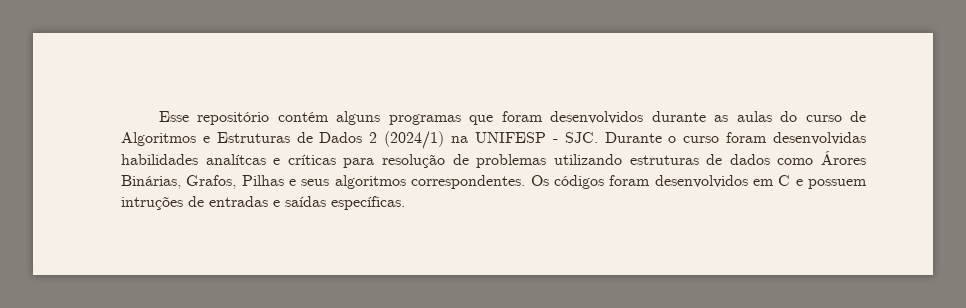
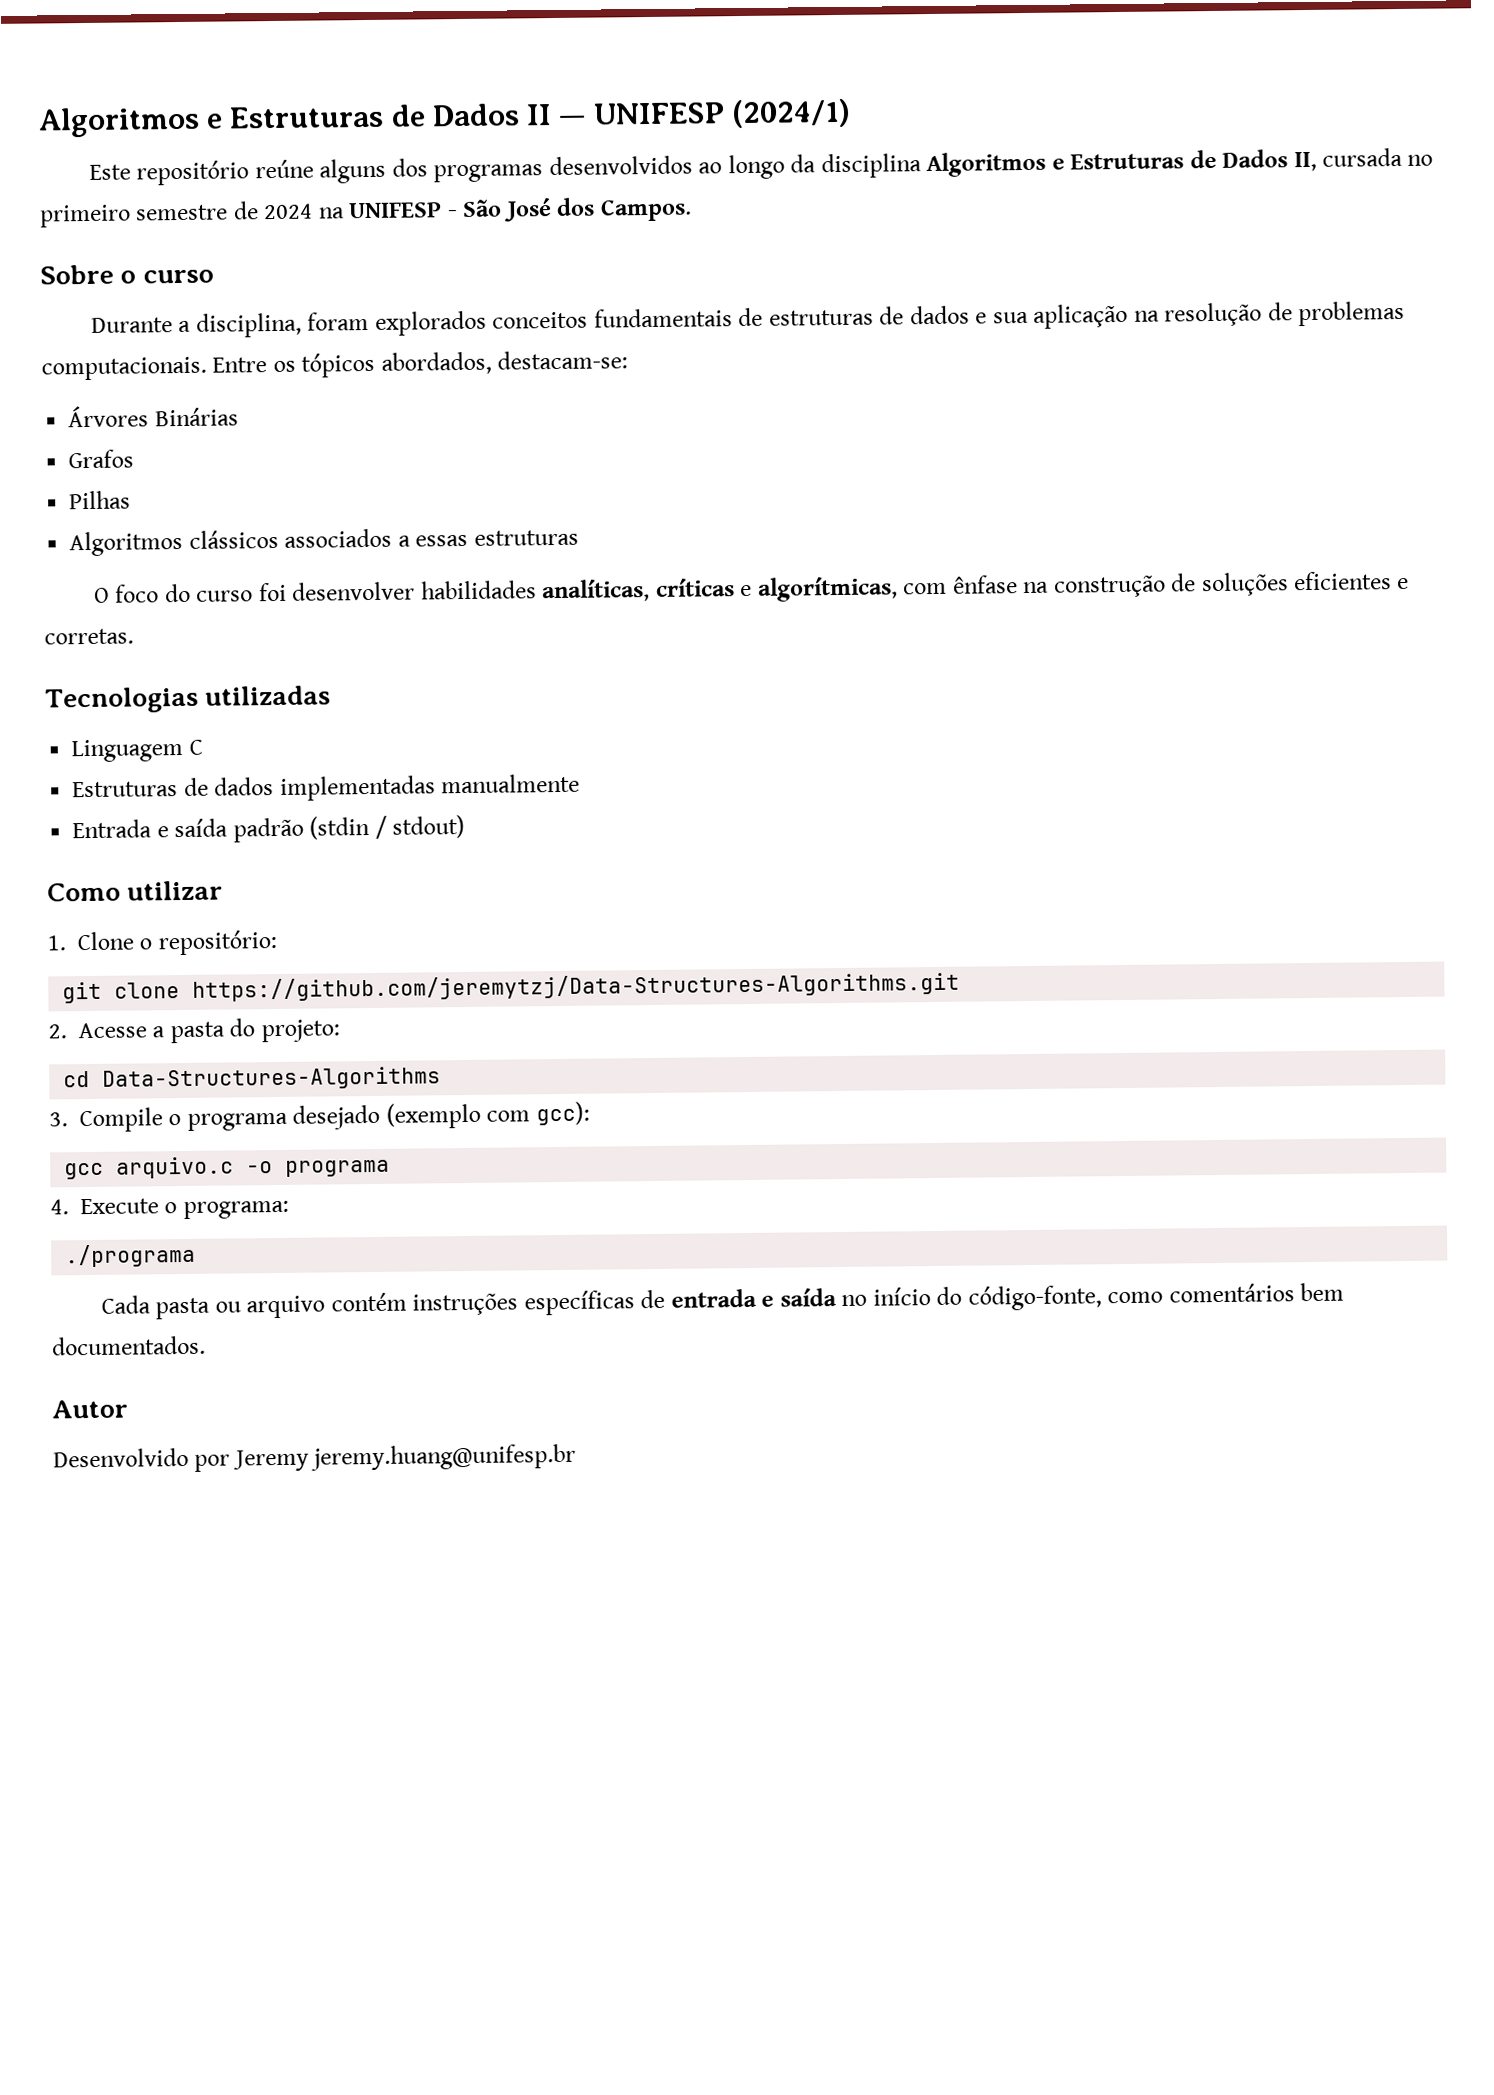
[158,111,866,125] [121,131,867,149] [121,151,867,168] [121,175,868,189] [121,196,405,210] Esse repositório contém alguns programas que foram desenvolvidos durante as aulas do curso de Algoritmos e Estruturas de Dados 2 (2024/1) na UNIFESP - SJC. Durante o curso foram desenvolvidas habilidades analítcas e críticas para resolução de problemas utilizando estruturas de dados como Árores Binárias, Grafos, Pilhas e seus algoritmos correspondentes. Os códigos foram desenvolvidos em C e possuem intruções de entradas e saídas específicas. -> [38,98,851,138] [88,147,1434,186] [39,197,692,228] [40,264,214,285] [90,300,1405,338] [41,350,629,381] [68,405,239,428] [68,449,135,469] [69,490,132,510] [69,528,579,557] [93,571,1410,603] [44,628,134,645] [45,685,332,714] [71,738,203,763] [72,773,581,801] [72,814,466,843] [47,880,224,902] [47,930,277,956] [62,971,961,1004] [48,1018,340,1044] [63,1066,442,1091] [49,1101,590,1133] [64,1156,391,1180] [50,1198,289,1220] [65,1243,197,1268] [100,1282,1344,1320] [52,1335,206,1356] [52,1399,128,1419] [53,1443,577,1472] Algoritmos e Estruturas de Dados II — UNIFESP (2024/1) // Este repositório reúne alguns dos programas desenvolvidos ao longo da disciplina Algoritmos e Estruturas de Dados II, cursada no primeiro semestre de 2024 na UNIFESP - São José dos Campos. // Sobre o curso // Durante a disciplina, foram explorados conceitos fundamentais de estruturas de dados e sua aplicação na resolução de problemas computacionais. Entre os tópicos abordados, destacam-se: // Árvores Binárias // Grafos // Pilhas // Algoritmos clássicos associados a essas estruturas // O foco do curso foi desenvolver habilidades analíticas, críticas e algorítmicas, com ênfase na construção de soluções eficientes e corretas. // Tecnologias utilizadas // Linguagem C // Estruturas de dados implementadas manualmente // Entrada e saída padrão (stdin / stdout) // Como utilizar // 1. Clone o repositório: // git clone https://github.com/jeremytzj/Data-Structures-Algorithms.git // 2. Acesse a pasta do projeto: // cd Data-Structures-Algorithms // 3. Compile o programa desejado (exemplo com gcc): // gcc arquivo.c -o programa // 4. Execute o programa: // ./programa // Cada pasta ou arquivo contém instruções específicas de entrada e saída no início do código-fonte, como comentários bem documentados. // Autor // Desenvolvido por Jeremy jeremy.huang@unifesp.br

